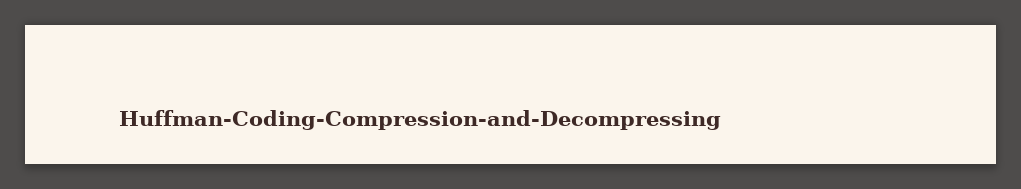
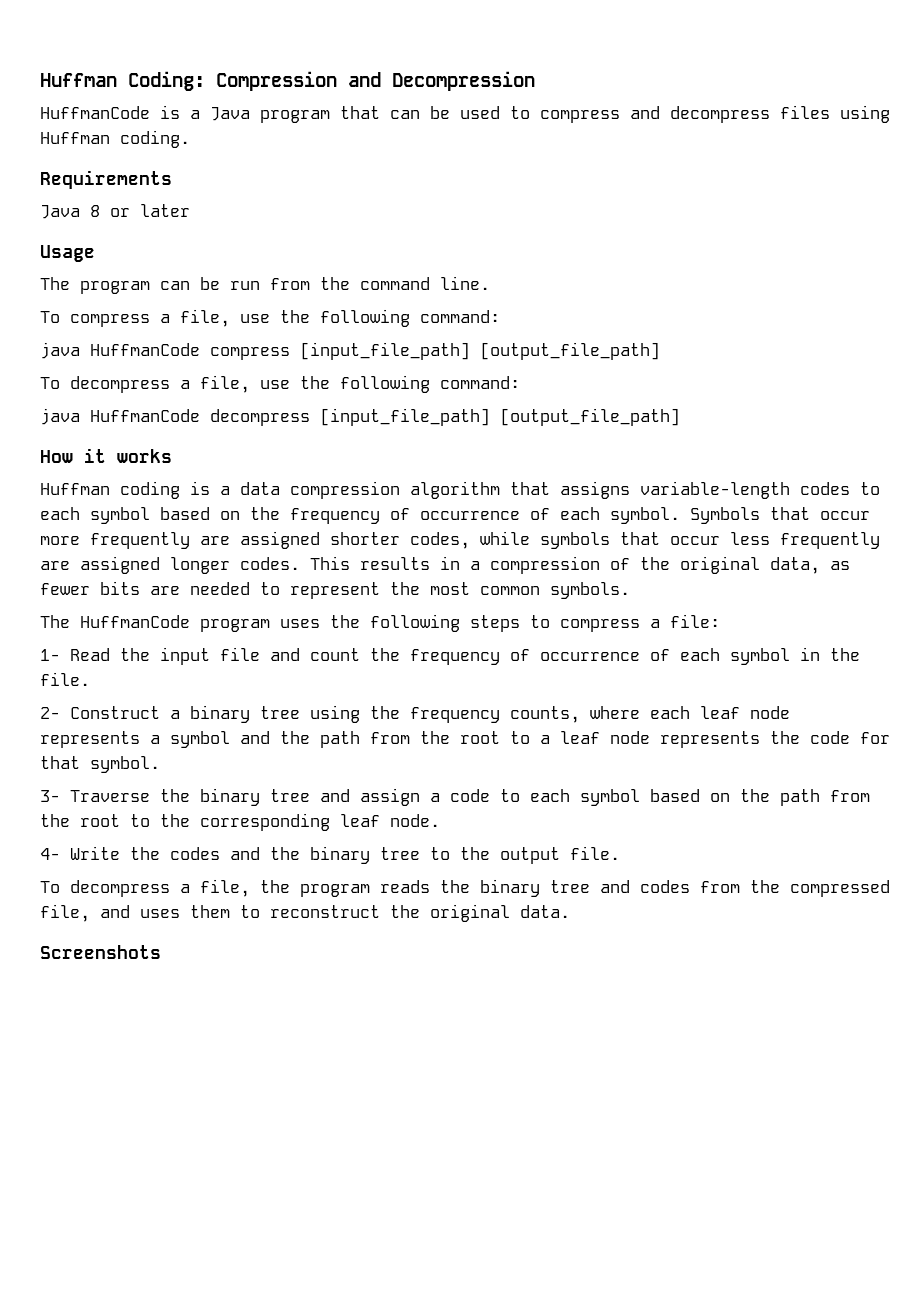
[119,110,721,130] Huffman-Coding-Compression-and-Decompressing -> [40,71,535,91] [40,105,890,123] [40,130,190,148] [40,170,172,189] [40,204,190,219] [40,245,95,262] [40,276,490,294] [40,309,500,327] [40,342,660,360] [40,375,520,393] [40,408,680,426] [40,448,172,463] [40,481,880,499] [40,507,870,524] [40,531,880,549] [40,556,850,574] [40,581,630,599] [40,614,720,632] [40,647,860,665] [40,672,90,686] [40,705,790,723] [40,731,890,748] [40,756,160,773] [40,788,870,806] [40,813,440,831] [40,846,620,864] [40,879,890,897] [40,904,570,922] [40,945,161,959] Huffman Coding: Compression and Decompression // HuffmanCode is a Java program that can be used to compress and decompress files using Huffman coding. // Requirements // Java 8 or later // Usage // The program can be run from the command line. // To compress a file, use the following command: // java HuffmanCode compress [input_file_path] [output_file_path] // To decompress a file, use the following command: // java HuffmanCode decompress [input_file_path] [output_file_path] // How it works // Huffman coding is a data compression algorithm that assigns variable-length codes to each symbol based on the frequency of occurrence of each symbol. Symbols that occur more frequently are assigned shorter codes, while symbols that occur less frequently are assigned longer codes. This results in a compression of the original data, as fewer bits are needed to represent the most common symbols. // The HuffmanCode program uses the following steps to compress a file: // 1- Read the input file and count the frequency of occurrence of each symbol in the file. // 2- Construct a binary tree using the frequency counts, where each leaf node represents a symbol and the path from the root to a leaf node represents the code for that symbol. // 3- Traverse the binary tree and assign a code to each symbol based on the path from the root to the corresponding leaf node. // 4- Write the codes and the binary tree to the output file. // To decompress a file, the program reads the binary tree and codes from the compressed file, and uses them to reconstruct the original data. // Screenshots

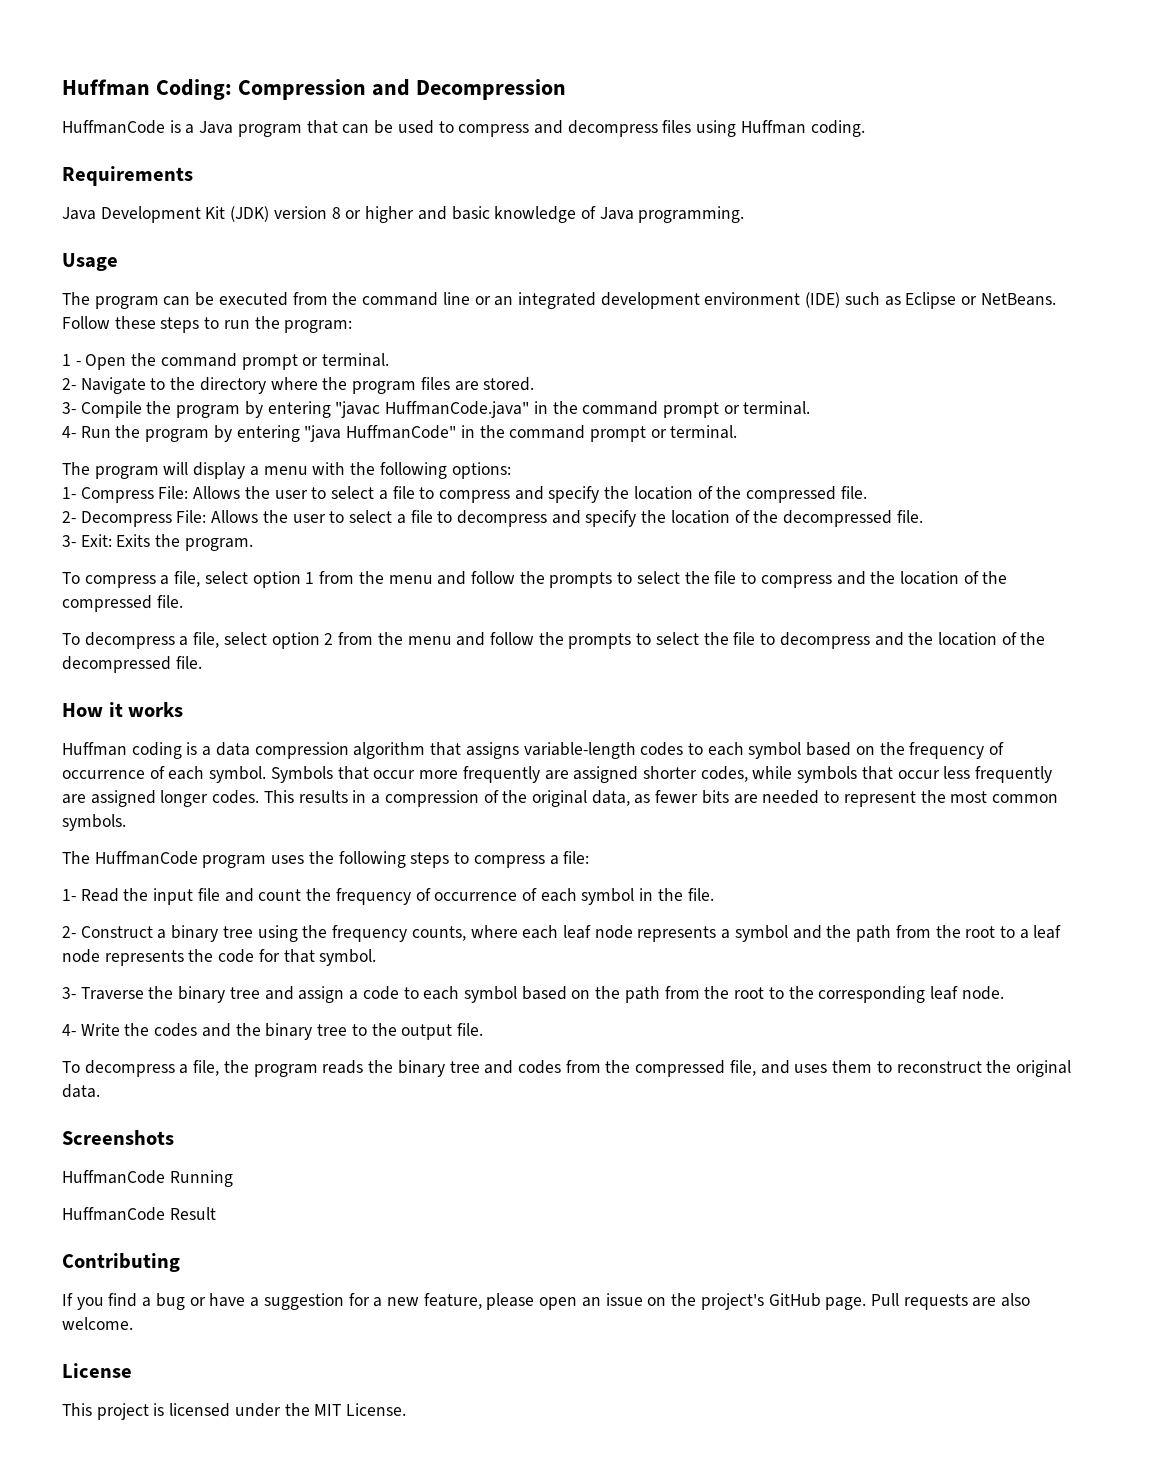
[90,204,190,217] 8 or later -> [100,206,745,223] Development Kit (JDK) version 8 or higher and basic knowledge of Java programming.
[230,281,260,290] run -> [218,292,288,306] executed
[440,276,490,290] [40,309,500,327] [40,342,660,360] [40,375,520,393] [40,408,680,426] line. // To compress a file, use the following command: // java HuffmanCode compress [input_file_path] [output_file_path] // To decompress a file, use the following command: // java HuffmanCode decompress [input_file_path] [output_file_path] -> [442,292,1056,309] [62,316,353,333] [62,353,390,370] [62,377,535,394] [62,401,811,418] [62,425,738,442] [62,462,511,479] [62,486,867,503] [62,510,923,527] [62,534,253,551] [62,571,1008,588] [62,595,183,612] [62,632,1046,649] [62,656,202,673] line or an integrated development environment (IDE) such as Eclipse or NetBeans. Follow these steps to run the program: // 1 - Open the command prompt or terminal. // 2- Navigate to the directory where the program files are stored. // 3- Compile the program by entering "javac HuffmanCode.java" in the command prompt or terminal. // 4- Run the program by entering "java HuffmanCode" in the command prompt or terminal. // The program will display a menu with the following options: // 1- Compress File: Allows the user to select a file to compress and specify the location of the compressed file. // 2- Decompress File: Allows the user to select a file to decompress and specify the location of the decompressed file. // 3- Exit: Exits the program. // To compress a file, select option 1 from the menu and follow the prompts to select the file to compress and the location of the compressed file. // To decompress a file, select option 2 from the menu and follow the prompts to select the file to decompress and the location of the decompressed file.
(161, 952) none -> [62,1170,233,1187] [62,1207,216,1221] [62,1253,180,1272] [62,1293,1031,1310] [62,1317,133,1330] [62,1363,132,1378] [62,1403,407,1420] // HuffmanCode Running // HuffmanCode Result // Contributing // If you find a bug or have a suggestion for a new feature, please open an issue on the project's GitHub page. Pull requests are also welcome. // License // This project is licensed under the MIT License.

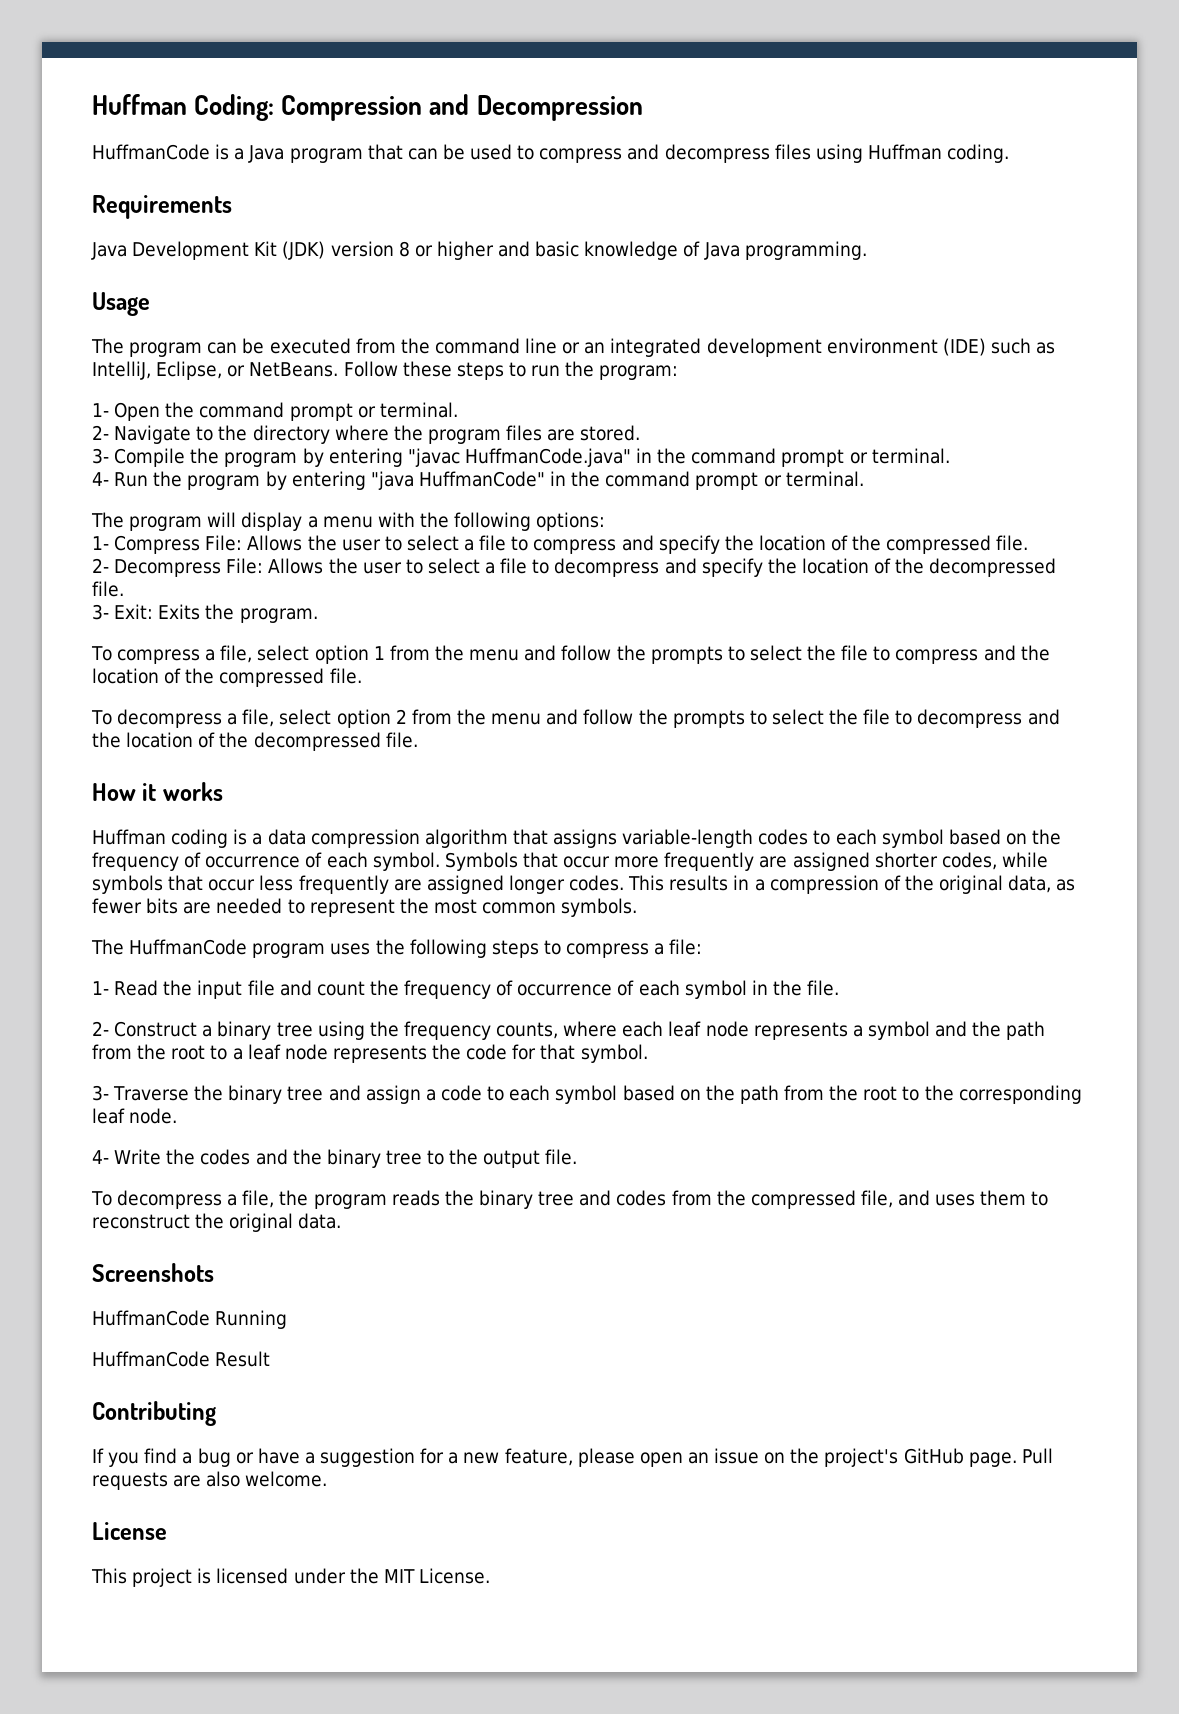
[905,292,957,309] Eclipse -> [92,361,223,380] IntelliJ, Eclipse,
[62,354,81,366] 1 - -> [92,403,109,417] 1-

